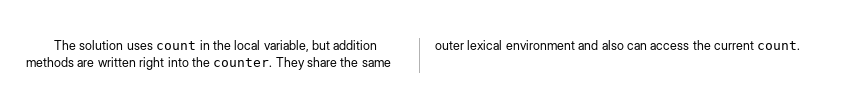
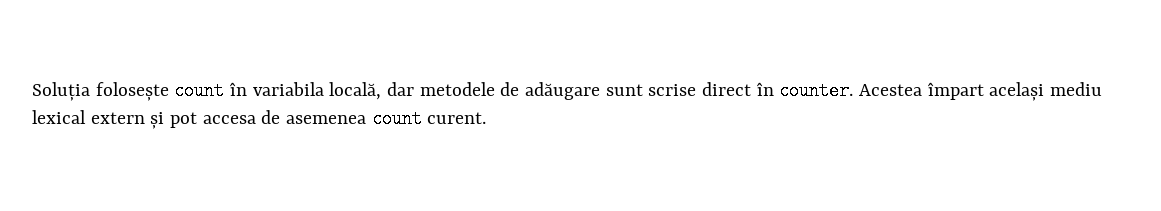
[53,40,378,52] [26,57,391,70] [435,40,801,50] The solution uses count in the local variable, but addition methods are written right into the counter. They share the same outer lexical environment and also can access the current count. -> [32,82,1103,101] [32,110,487,129] Soluția folosește count în variabila locală, dar metodele de adăugare sunt scrise direct în counter. Acestea împart același mediu lexical extern și pot accesa de asemenea count curent.

